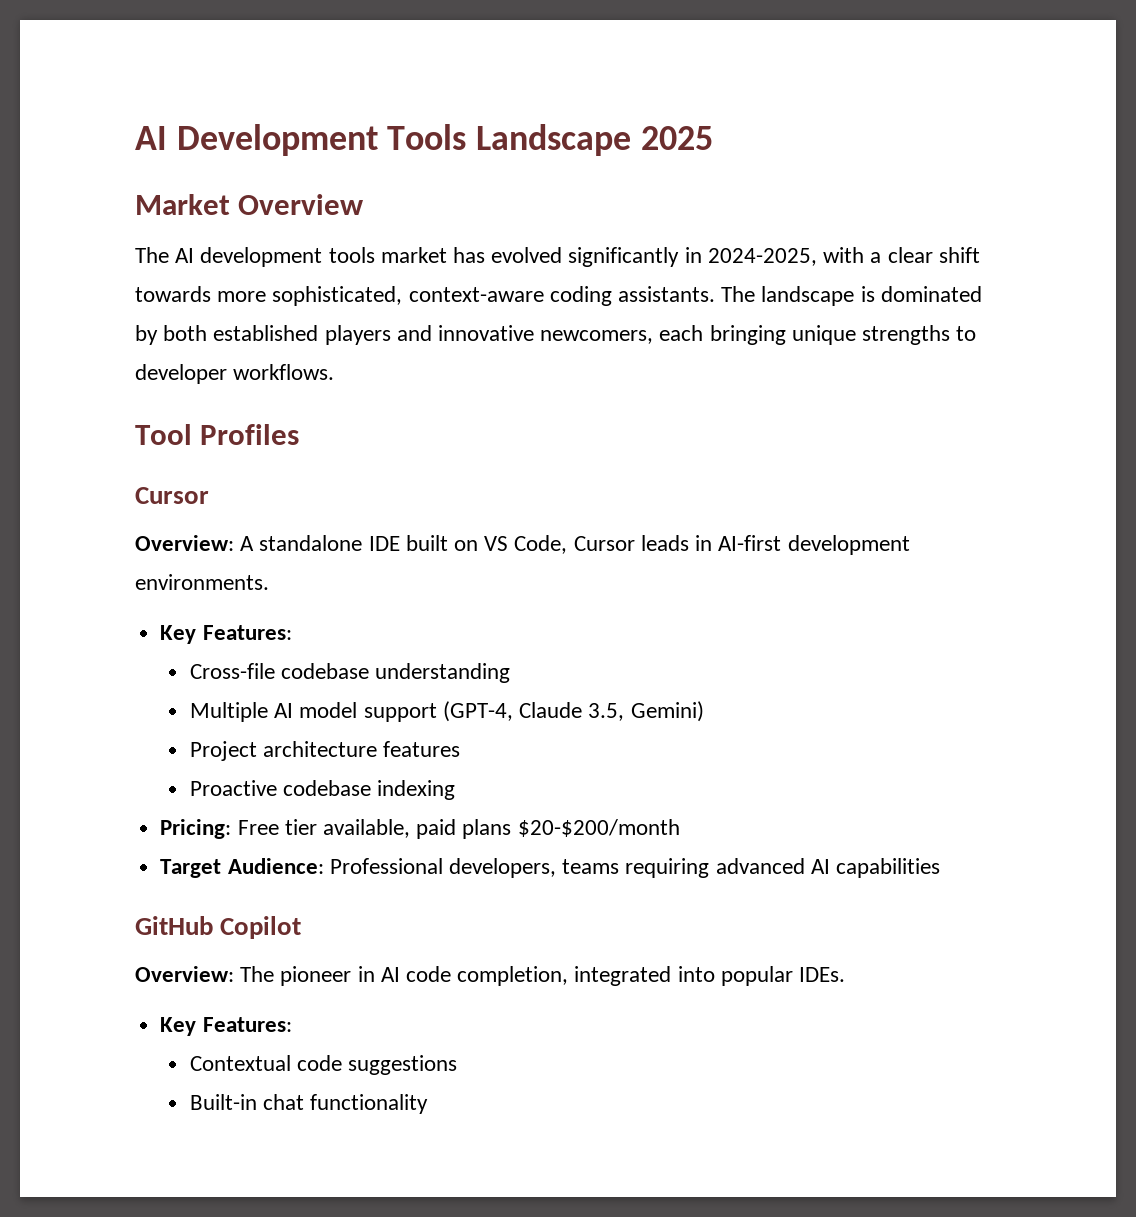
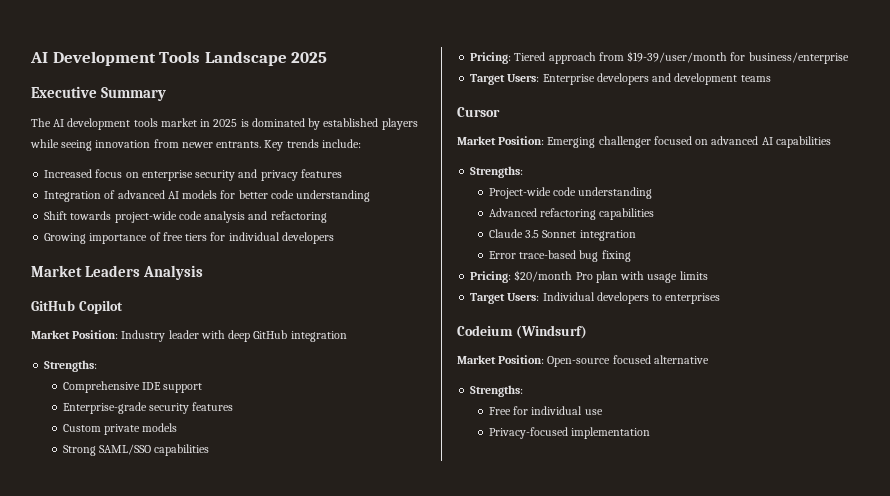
[135,194,364,215] Market Overview -> [31,86,167,101] Executive Summary
[453,247,980,267] [135,286,855,306] has evolved significantly in 2024-2025, with a clear shift towards more sophisticated, context-aware coding assistants. The landscape -> [200,119,238,127] in 2025
[163,325,208,341] both -> (321, 124) none
[396,325,977,345] [135,364,335,384] [135,424,300,445] [135,487,209,504] [135,535,910,555] [135,574,269,590] [160,625,292,644] [190,663,511,683] [190,701,704,722] [190,741,461,761] [190,780,456,800] [160,819,680,839] [160,858,940,878] [135,916,302,939] [135,966,846,986] [160,1017,292,1036] [190,1055,458,1075] [190,1094,429,1114] and innovative newcomers, each bringing unique strengths to developer workflows. // Tool Profiles // Cursor // Overview: A standalone IDE built on VS Code, Cursor leads in AI-first development environments. // Key Features: // Cross-file codebase understanding // Multiple AI model support (GPT-4, Claude 3.5, Gemini) // Project architecture features // Proactive codebase indexing // Pricing: Free tier available, paid plans $20-$200/month // Target Audience: Professional developers, teams requiring advanced AI capabilities // GitHub Copilot // Overview: The pioneer in AI code completion, integrated into popular IDEs. // Key Features: // Contextual code suggestions // Built-in chat functionality -> [30,139,361,151] [44,169,342,181] [44,190,371,202] [44,211,327,223] [44,232,334,244] [31,265,204,280] [31,300,123,314] [31,330,347,342] [44,360,98,372] [62,381,203,393] [62,402,234,414] [62,423,178,435] [62,444,210,456] [470,51,849,64] [470,73,771,85] [457,107,500,117] [457,136,831,148] [470,166,524,178] [488,187,653,199] [488,208,655,220] [488,229,636,241] [488,250,631,262] [470,270,708,283] [470,292,721,304] [457,325,587,339] [457,355,709,367] [470,385,524,397] [488,406,603,415] [488,427,651,439] while seeing innovation from newer entrants. Key trends include: // Increased focus on enterprise security and privacy features // Integration of advanced AI models for better code understanding // Shift towards project-wide code analysis and refactoring // Growing importance of free tiers for individual developers // Market Leaders Analysis // GitHub Copilot // Market Position: Industry leader with deep GitHub integration // Strengths: // Comprehensive IDE support // Enterprise-grade security features // Custom private models // Strong SAML/SSO capabilities // Pricing: Tiered approach from $19-39/user/month for business/enterprise // Target Users: Enterprise developers and development teams // Cursor // Market Position: Emerging challenger focused on advanced AI capabilities // Strengths: // Project-wide code understanding // Advanced refactoring capabilities // Claude 3.5 Sonnet integration // Error trace-based bug fixing // Pricing: $20/month Pro plan with usage limits // Target Users: Individual developers to enterprises // Codeium (Windsurf) // Market Position: Open-source focused alternative // Strengths: // Free for individual use // Privacy-focused implementation

